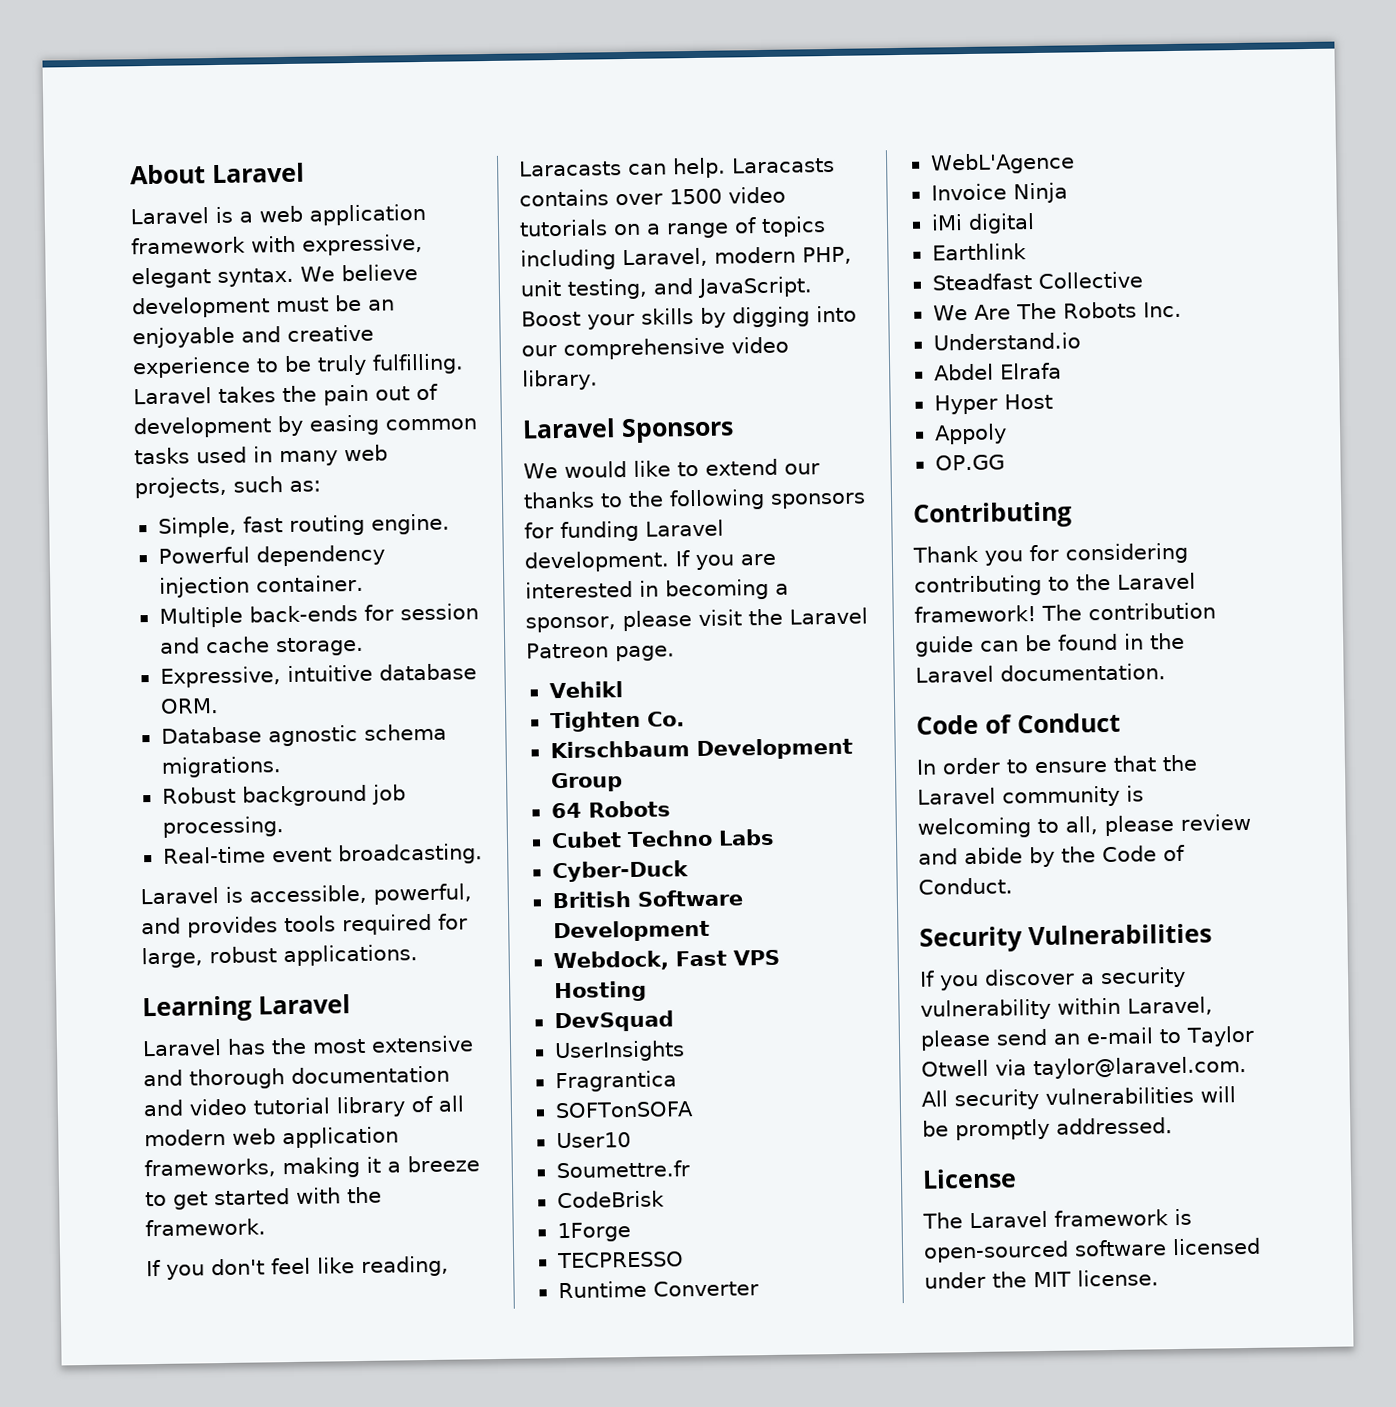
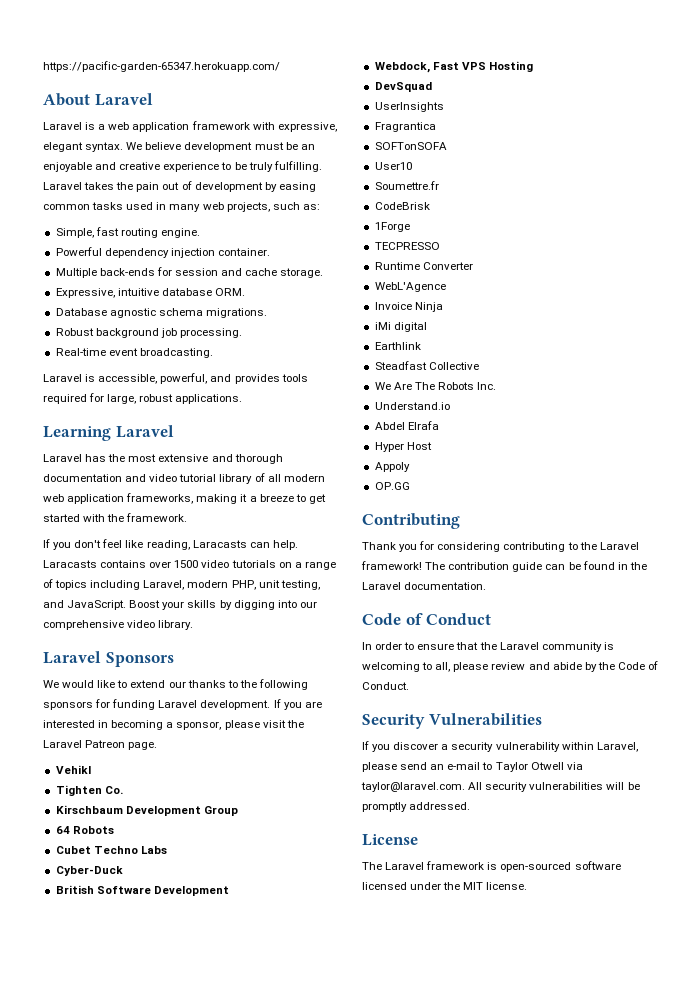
(130, 174) none -> [43,61,280,72] https://pacific-garden-65347.herokuapp.com/ //

